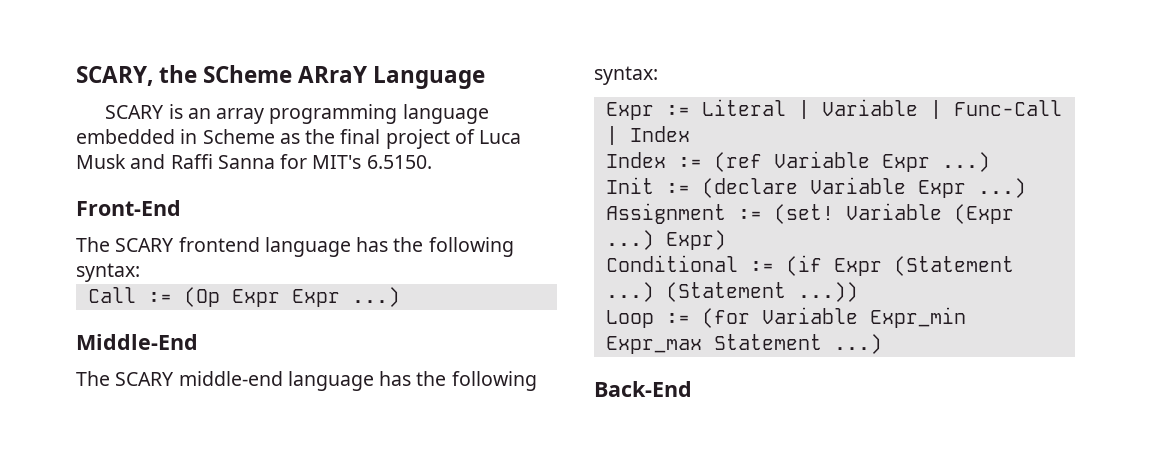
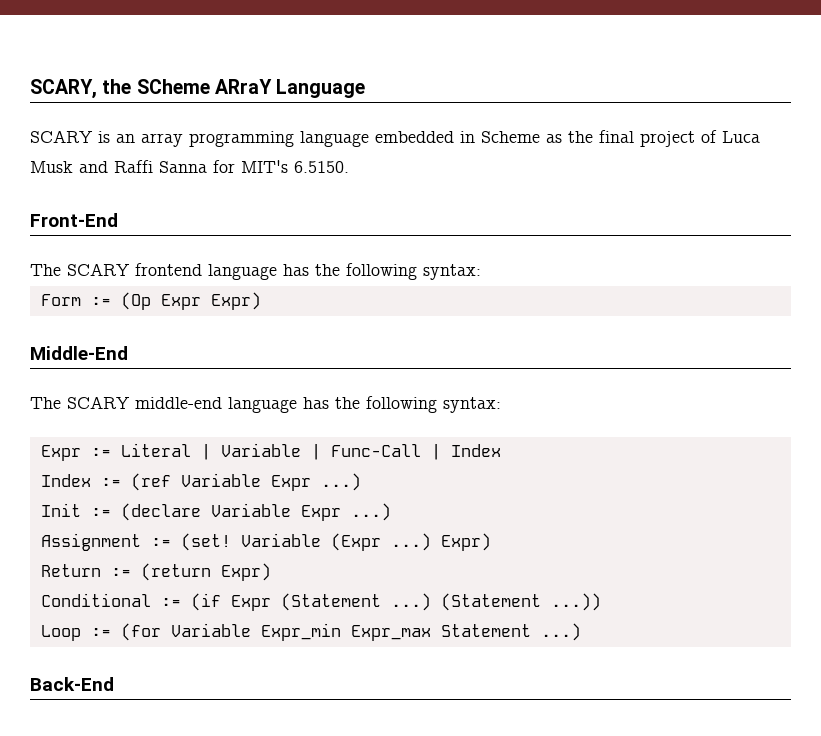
[87,287,136,303] Call -> [40,294,81,306] Form
[291,287,400,307] Expr ...) -> [210,292,261,310] Expr)
(726, 240) none -> [40,563,271,581] // Return := (return Expr)

